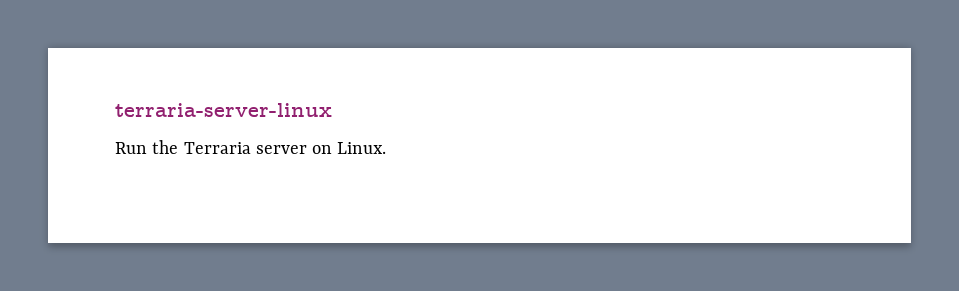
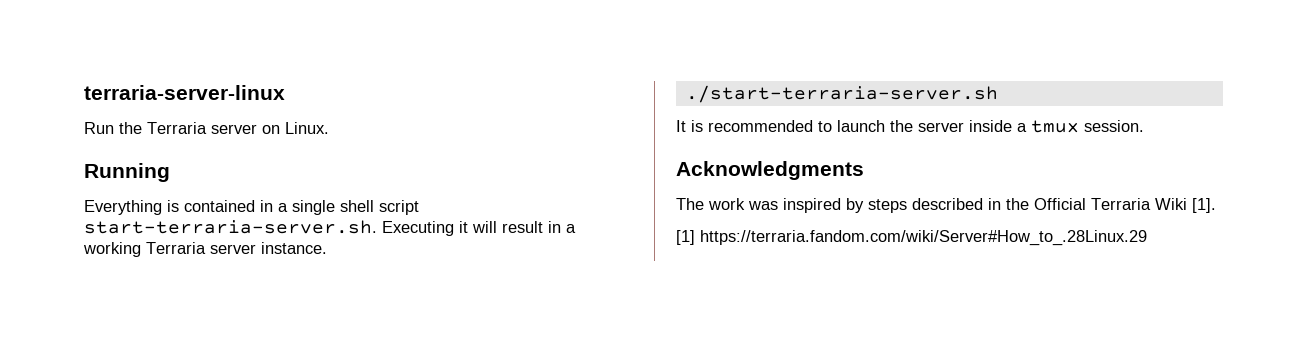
(387, 148) none -> [84,163,170,182] [84,200,419,215] [84,220,576,236] [83,242,327,257] [685,85,998,103] [676,120,1144,133] [676,161,864,180] [676,198,1216,213] [676,230,1147,246] // Running // Everything is contained in a single shell script start-terraria-server.sh. Executing it will result in a working Terraria server instance. // ./start-terraria-server.sh // It is recommended to launch the server inside a tmux session. // Acknowledgments // The work was inspired by steps described in the Official Terraria Wiki [1]. // [1] https://terraria.fandom.com/wiki/Server#How_to_.28Linux.29

